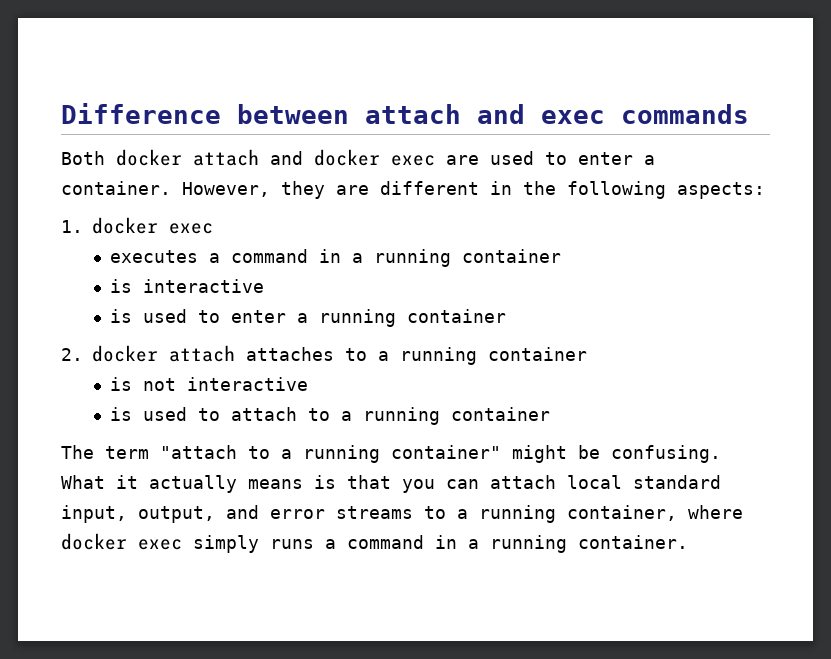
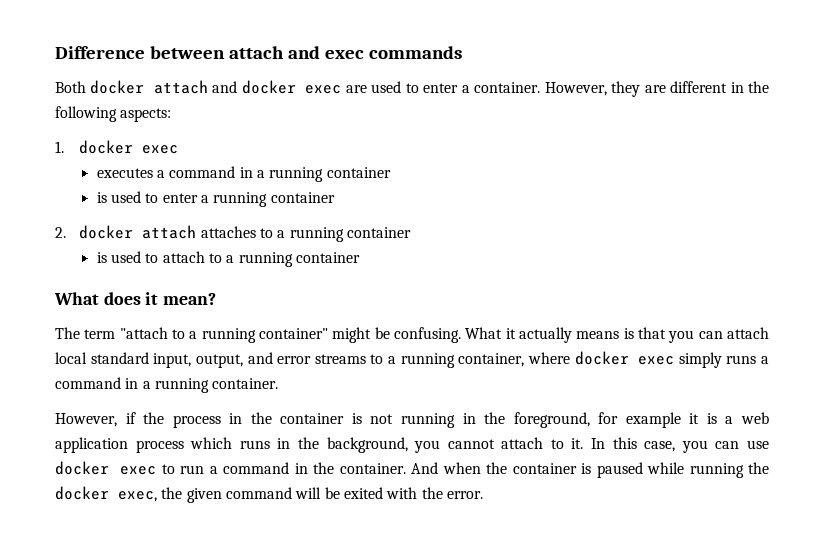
[110,279,265,293] // is interactive -> (391, 172) none
[110,377,309,391] // is not interactive -> (411, 232) none
(551, 414) none -> [54,292,217,305] // What does it mean?
(688, 542) none -> [55,412,769,428] [55,437,770,453] [55,461,769,478] [55,486,483,503] // However, if the process in the container is not running in the foreground, for example it is a web application process which runs in the background, you cannot attach to it. In this case, you can use docker exec to run a command in the container. And when the container is paused while running the docker exec, the given command will be exited with the error.

